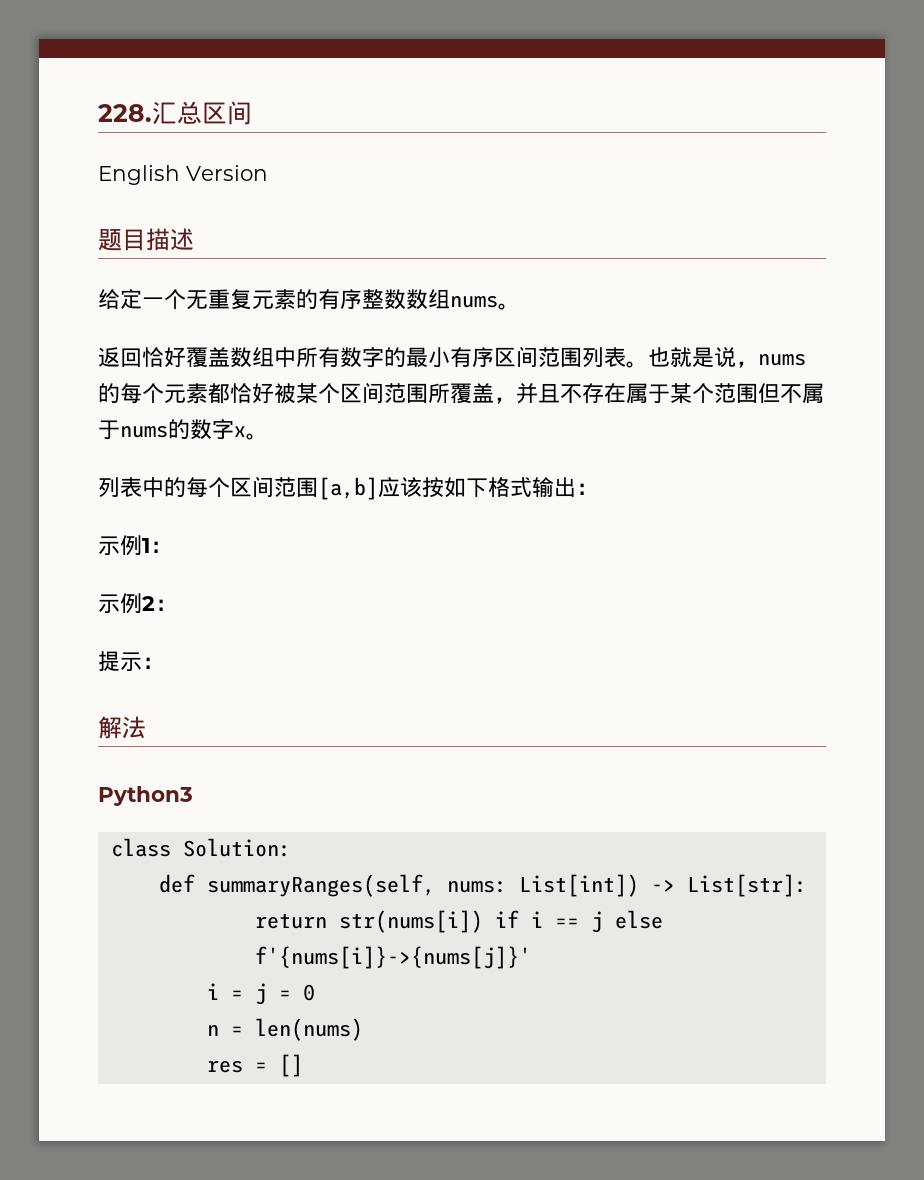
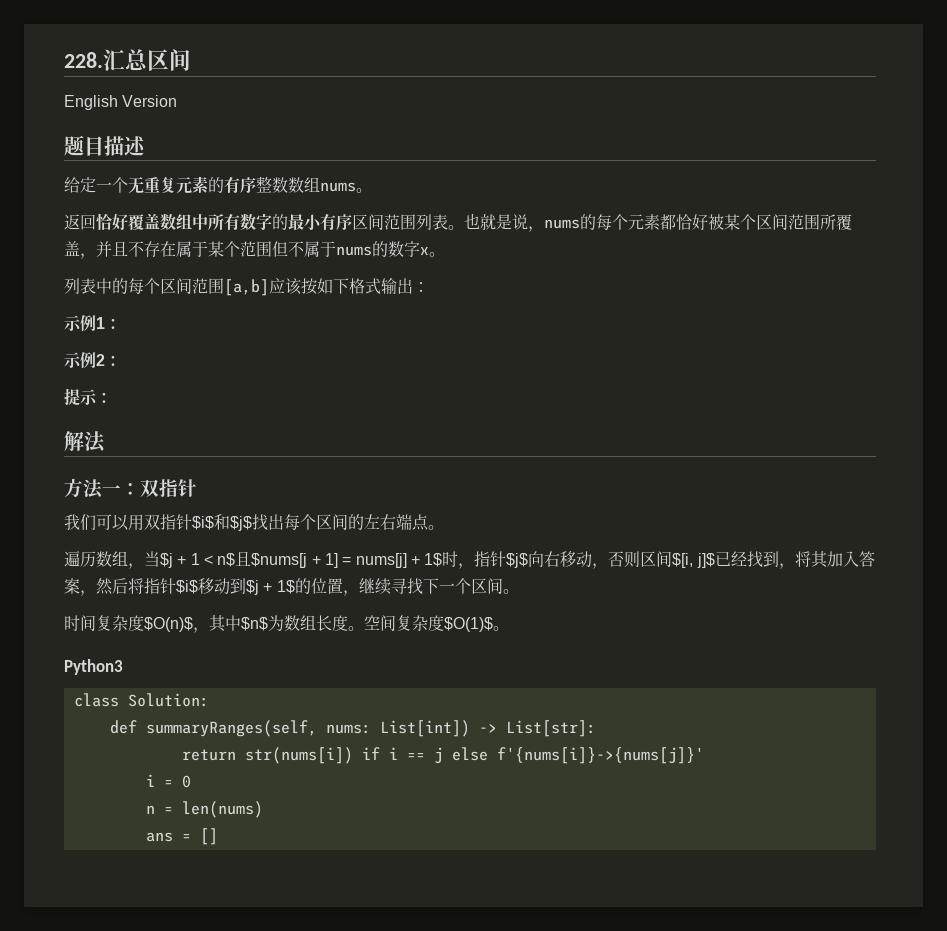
(146, 727) none -> [64,478,197,499] [64,514,444,531] [64,551,875,569] [64,578,519,596] [64,615,509,633] // 方法一：双指针 // 我们可以用双指针$i$和$j$找出每个区间的左右端点。 // 遍历数组，当$j + 1 < n$且$nums[j + 1] = nums[j] + 1$时，指针$j$向右移动，否则区间$[i, j]$已经找到，将其加入答案，然后将指针$i$移动到$j + 1$的位置，继续寻找下一个区间。 // 时间复杂度$O(n)$，其中$n$为数组长度。空间复杂度$O(1)$。
[254,983,291,1005] j = -> (173, 783) none
[206,1060,243,1073] res -> [145,832,173,842] ans

